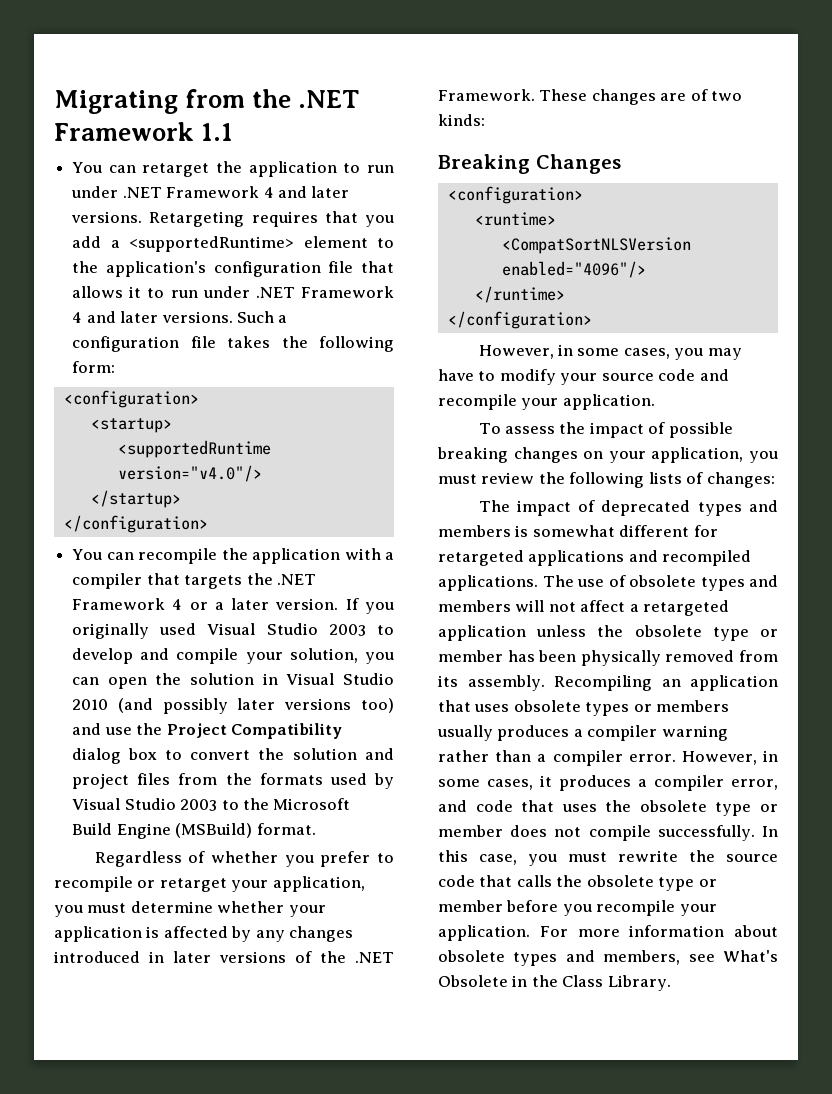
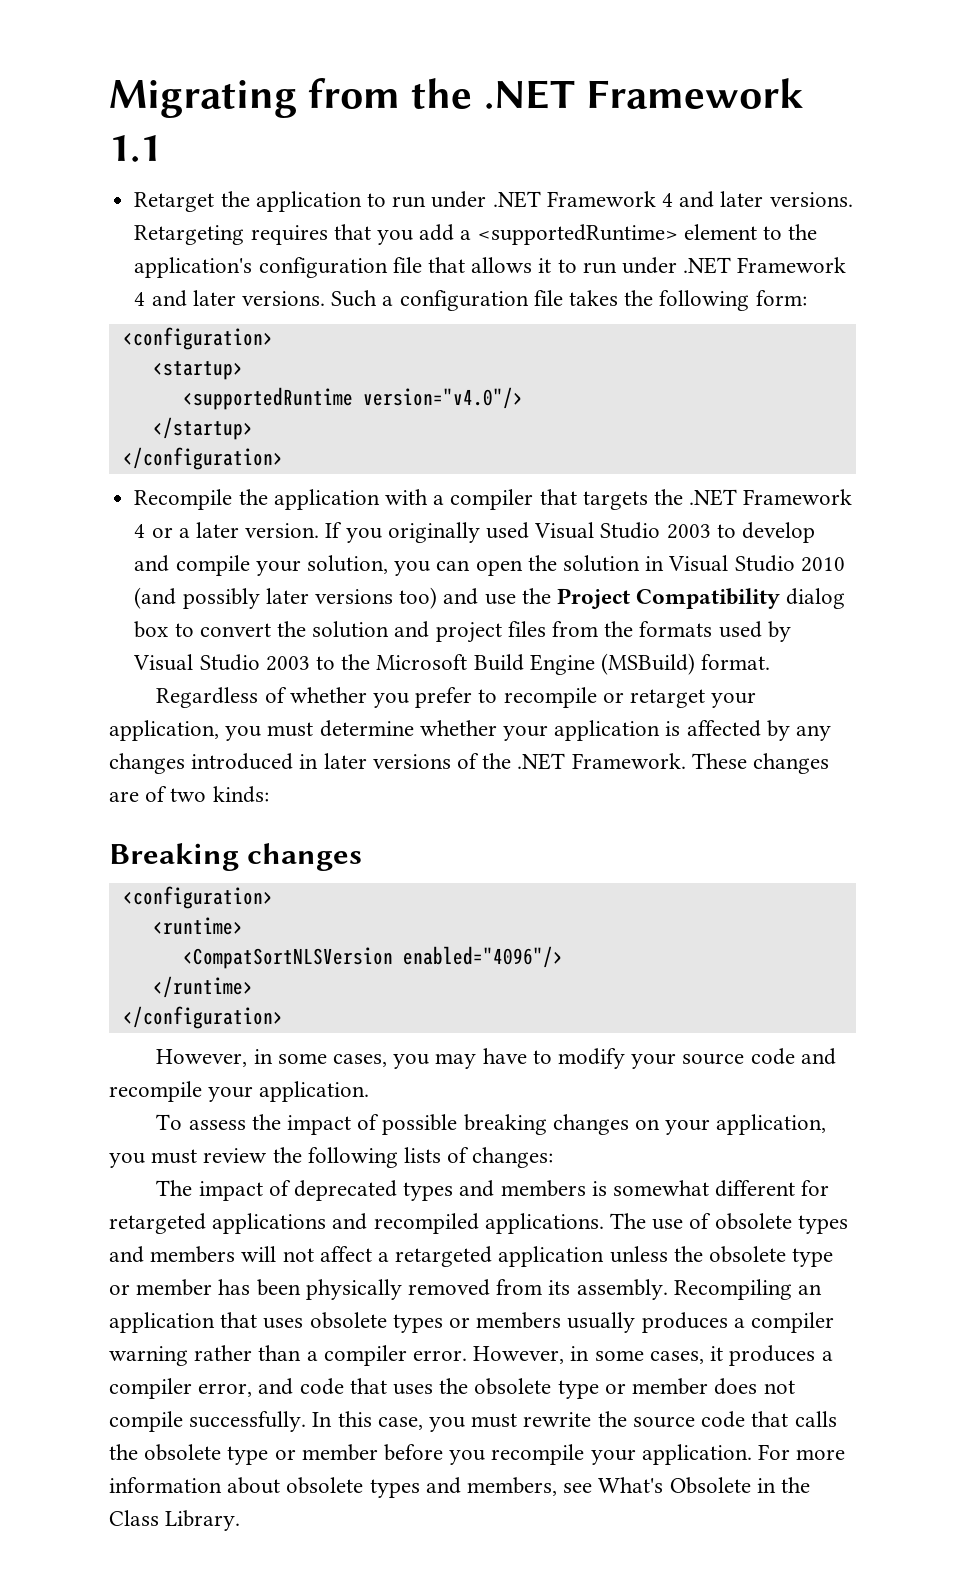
[72,162,210,177] You can retarget -> [134,192,215,212] Retarget
[72,548,218,564] You can recompile -> [134,489,233,510] Recompile
[535,154,621,174] Changes -> [247,843,363,871] changes

